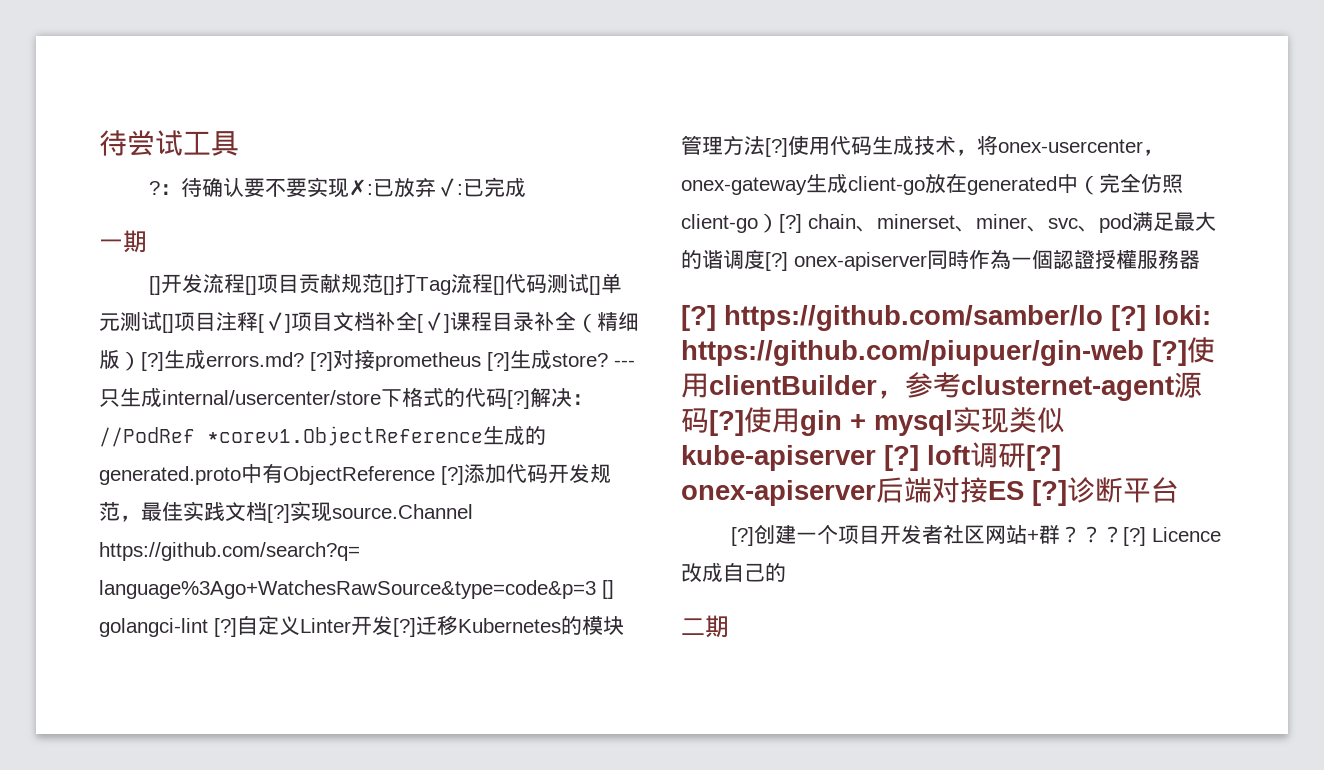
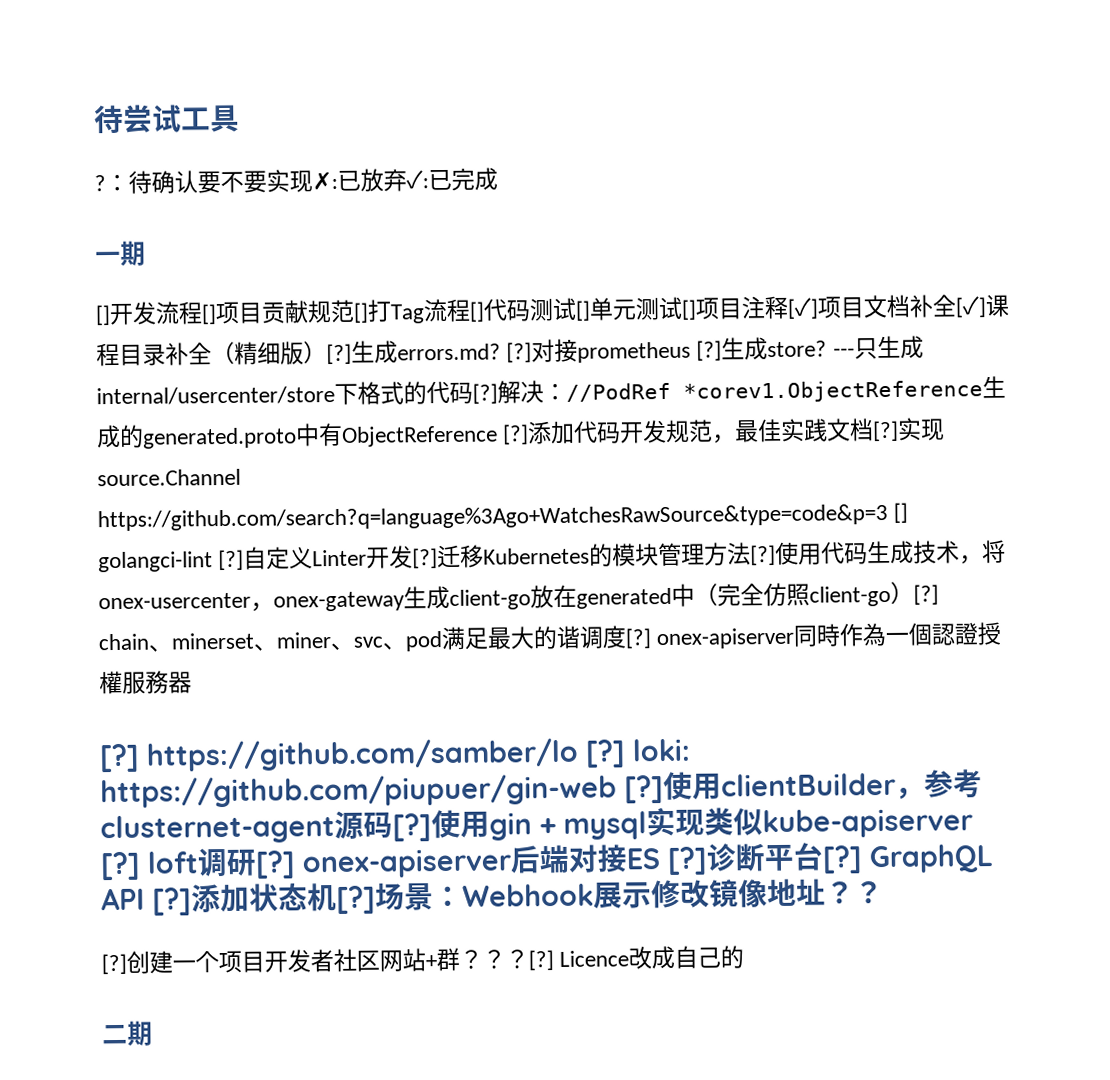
(1179, 490) none -> [822,844,994,874] [101,878,884,916] [?] GraphQL API [?]添加状态机[?]场景：Webhook展示修改镜像地址？？

